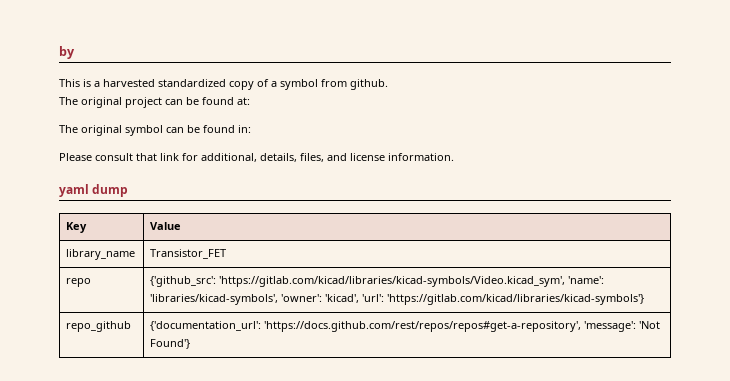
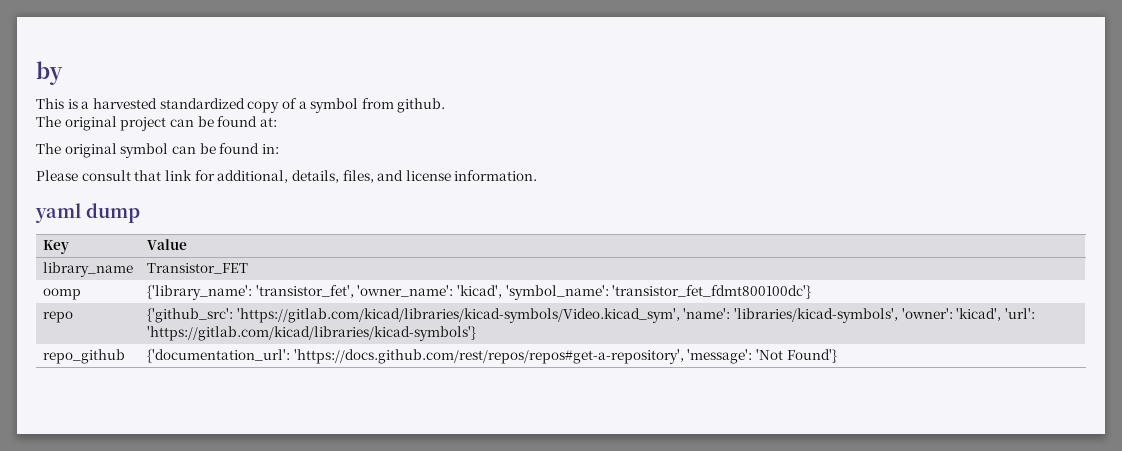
(227, 254) none -> [42,288,81,300] [146,285,812,300] // oomp | {'library_name': 'transistor_fet', 'owner_name': 'kicad', 'symbol_name': 'transistor_fet_fdmt800100dc'}

